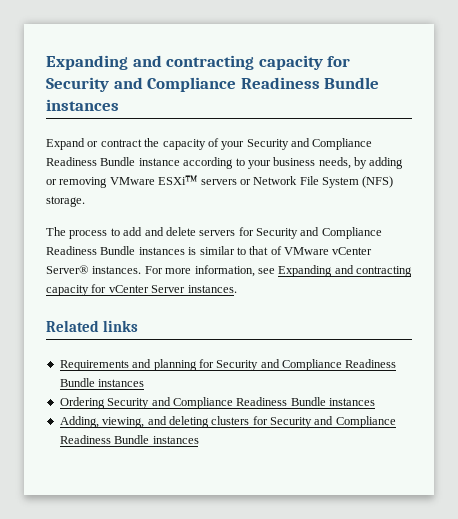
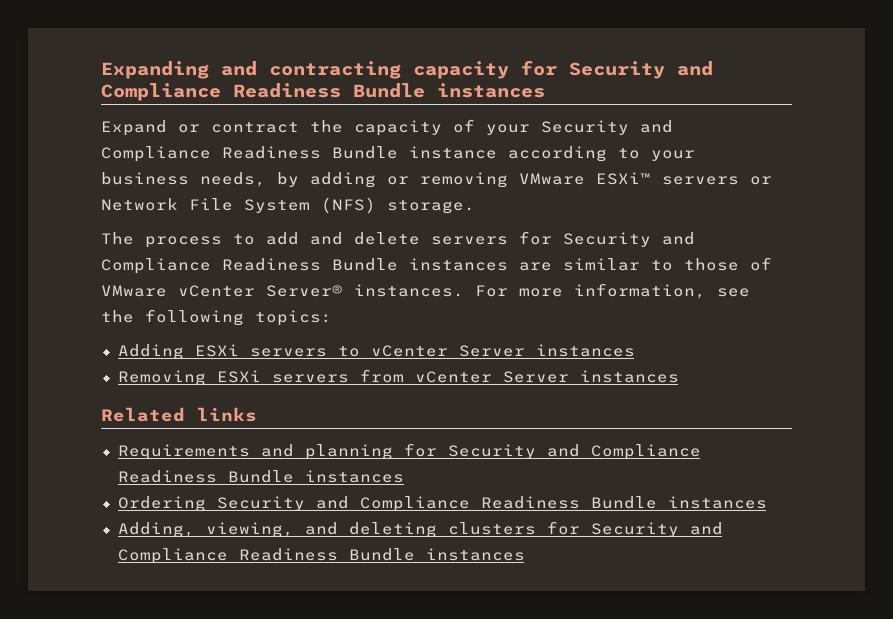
[188,247,197,255] is -> [519,262,552,271] are
[249,246,269,255] that -> [684,258,739,271] those
[278,265,412,277] [46,284,237,296] Expanding and contracting capacity for vCenter Server instances. -> [101,309,332,326] [117,344,635,360] [117,369,679,386] the following topics: // Adding ESXi servers to vCenter Server instances // Removing ESXi servers from vCenter Server instances

